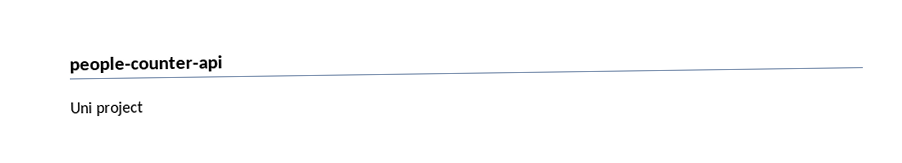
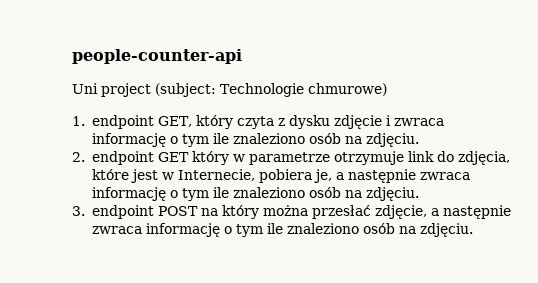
(145, 109) none -> [155,83,387,97] [72,115,444,129] [91,133,419,147] [72,151,510,165] [91,169,470,183] [91,187,419,201] [72,205,511,219] [91,223,473,237] (subject: Technologie chmurowe) // 1. endpoint GET, który czyta z dysku zdjęcie i zwraca informację o tym ile znaleziono osób na zdjęciu. // 2. endpoint GET który w parametrze otrzymuje link do zdjęcia, które jest w Internecie, pobiera je, a następnie zwraca informację o tym ile znaleziono osób na zdjęciu. // 3. endpoint POST na który można przesłać zdjęcie, a następnie zwraca informację o tym ile znaleziono osób na zdjęciu.

